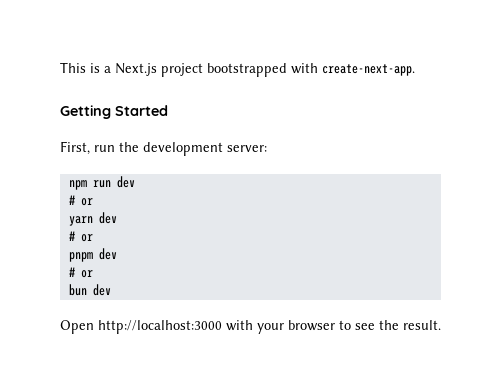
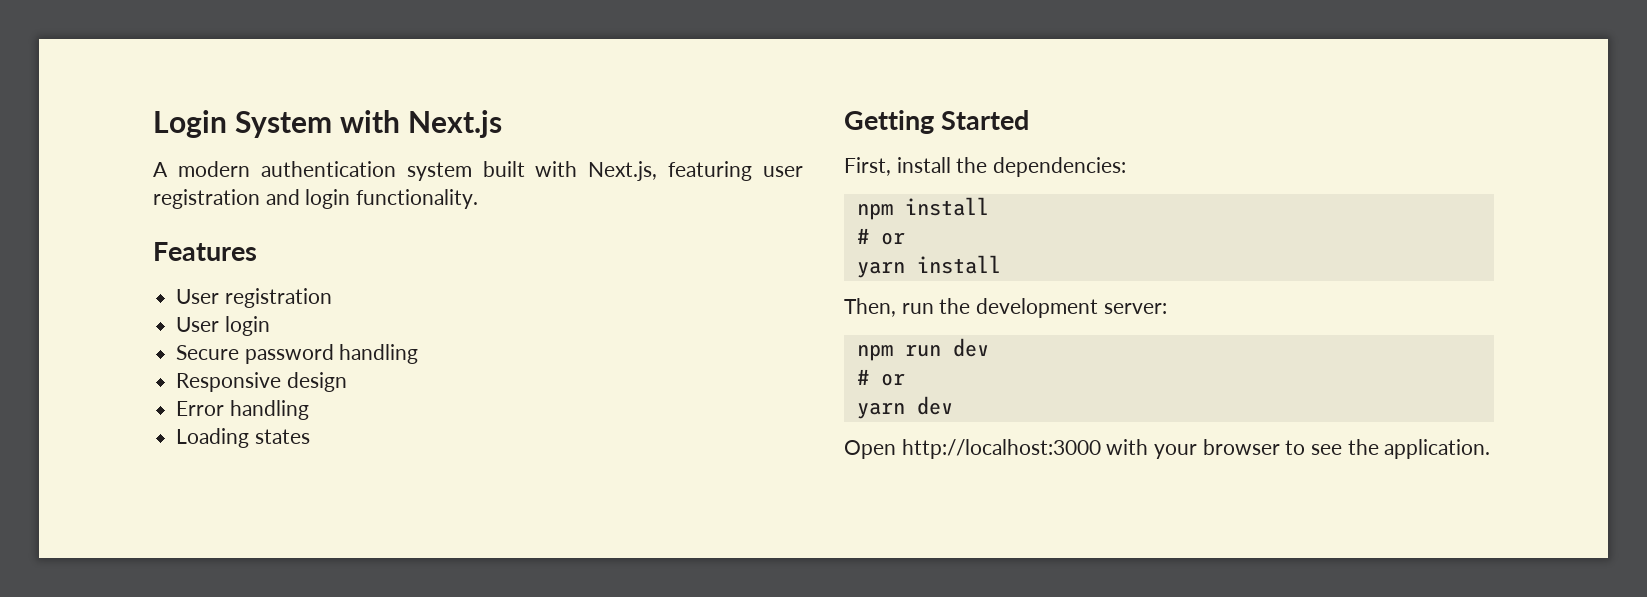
[60,62,415,77] [60,105,168,119] [60,141,90,155] This is a Next.js project bootstrapped with create-next-app. // Getting Started // First, -> [153,110,502,138] [153,161,803,181] [153,189,479,209] [153,242,257,261] [176,288,332,308] [176,316,270,336] [176,344,419,364] [176,372,347,392] [176,400,309,420] [176,428,310,448] [844,110,1030,134] [844,157,1127,177] [856,197,989,220] [856,228,905,245] [856,255,1001,278] [844,298,896,317] Login System with Next.js // A modern authentication system built with Next.js, featuring user registration and login functionality. // Features // User registration // User login // Secure password handling // Responsive design // Error handling // Loading states // Getting Started // First, install the dependencies: // npm install // # or // yarn install // Then,
[68,231,93,242] [68,248,117,262] [68,267,93,278] [68,284,111,296] // # or // pnpm dev // # or // bun dev -> (953, 405) none
[403,320,441,330] result. -> [1384,439,1491,459] application.

